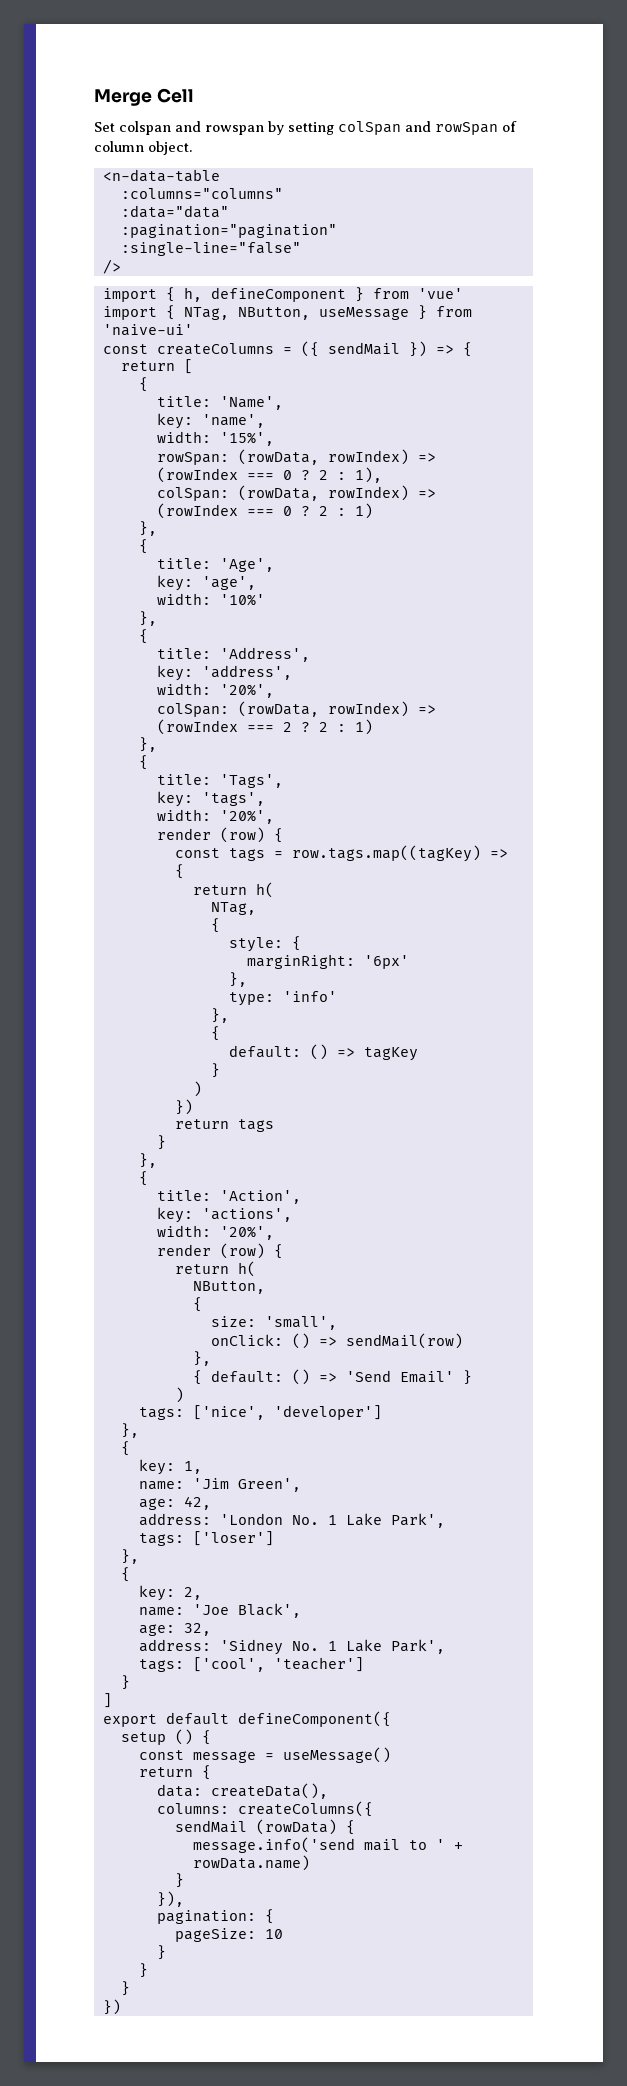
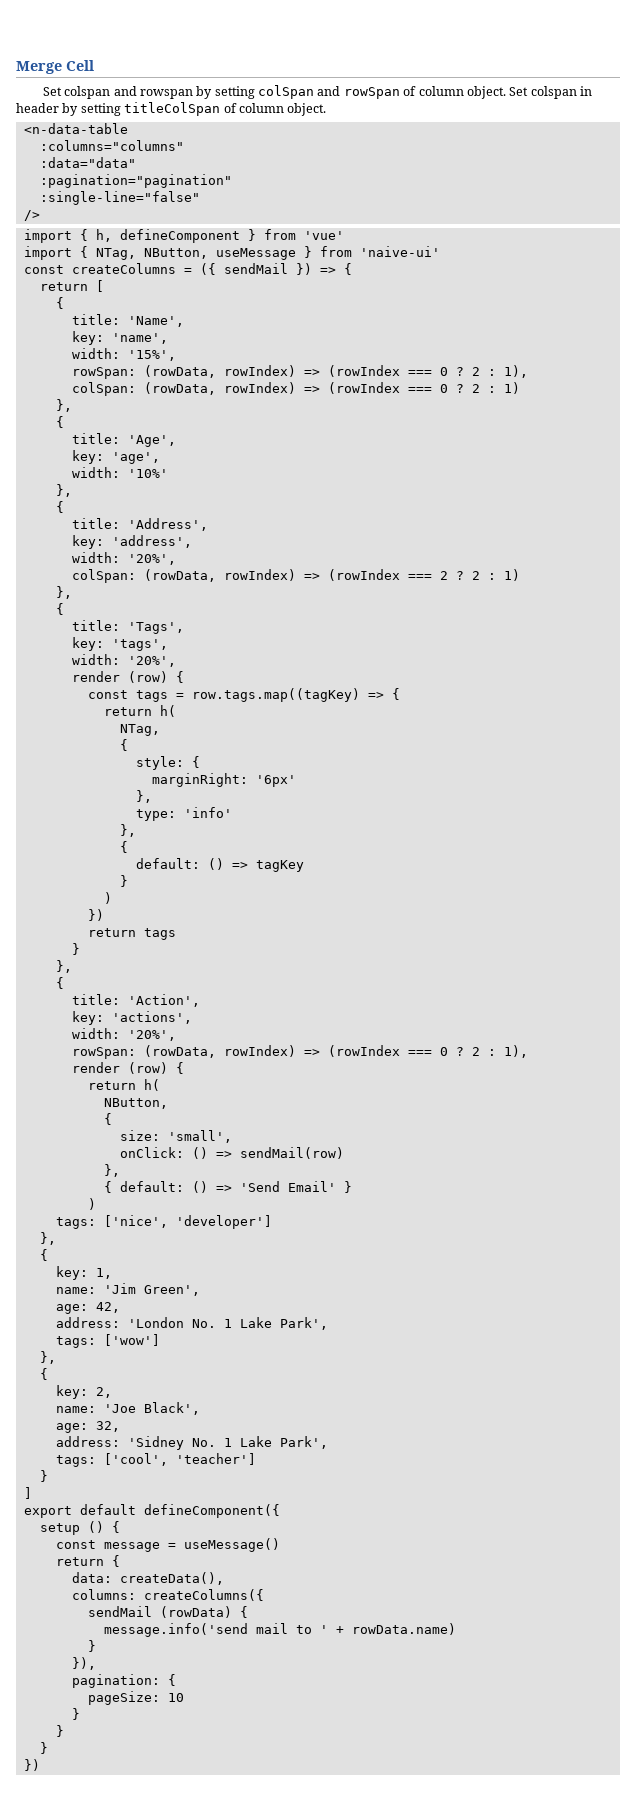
(192, 148) none -> [509,86,593,99] [16,102,327,116] Set colspan in header by setting titleColSpan of column object.
(274, 1233) none -> [71,1045,528,1059] // rowSpan: (rowData, rowIndex) => (rowIndex === 0 ? 2 : 1),
[192,1531,274,1546] ['loser'] -> [103,1334,160,1346] ['wow']

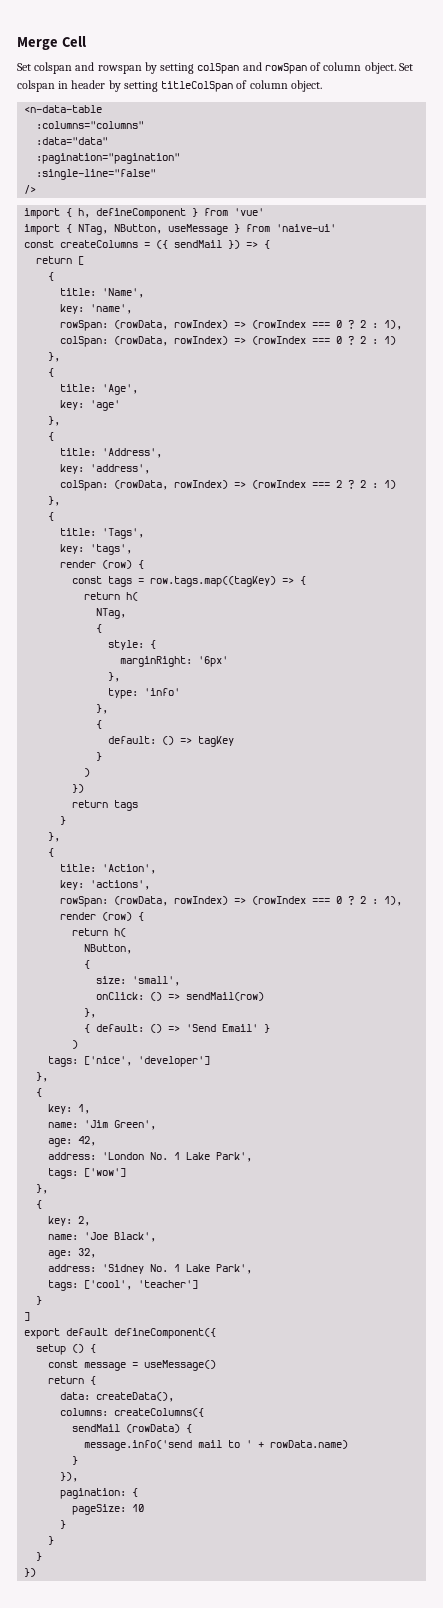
[71,348,176,361] // width: '15%', -> (133, 309) none
[111,452,160,464] [71,467,168,478] 'age', // width: '10%' -> [90,400,121,411] 'age'
[71,552,176,565] // width: '20%', -> (151, 469) none
[71,654,176,667] // width: '20%', -> (133, 549) none
[71,1028,176,1041] // width: '20%', -> (151, 885) none

